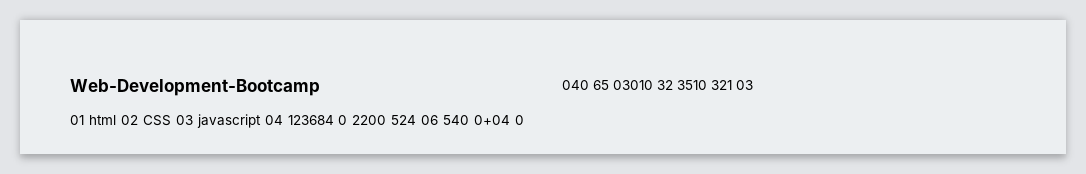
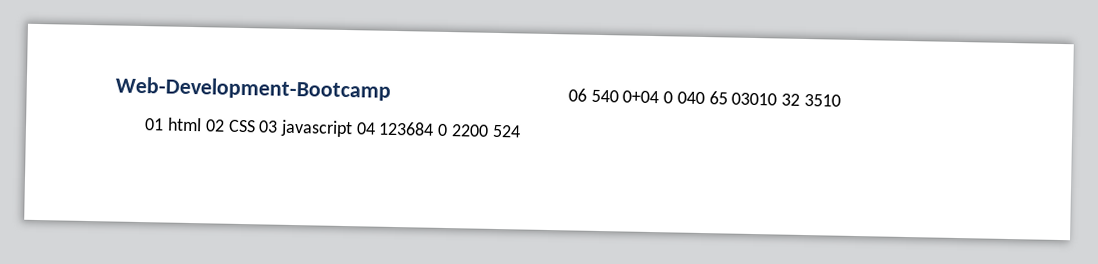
[711,80,753,90] 321 03 -> (841, 100) none

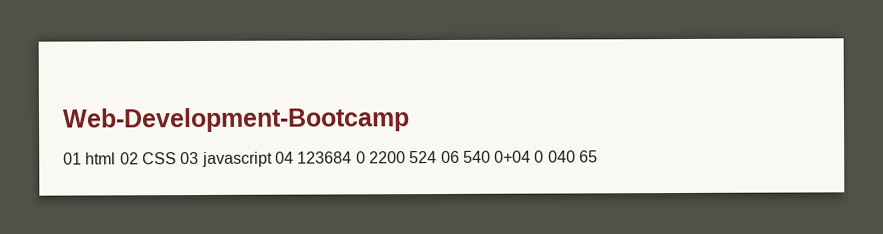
[731,92,841,107] 03010 32 3510 -> (599, 156) none

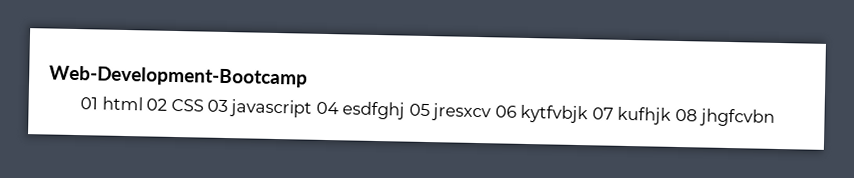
[297,150,599,164] 123684 0 2200 524 06 540 0+04 0 040 65 -> [342,101,776,127] esdfghj 05 jresxcv 06 kytfvbjk 07 kufhjk 08 jhgfcvbn

